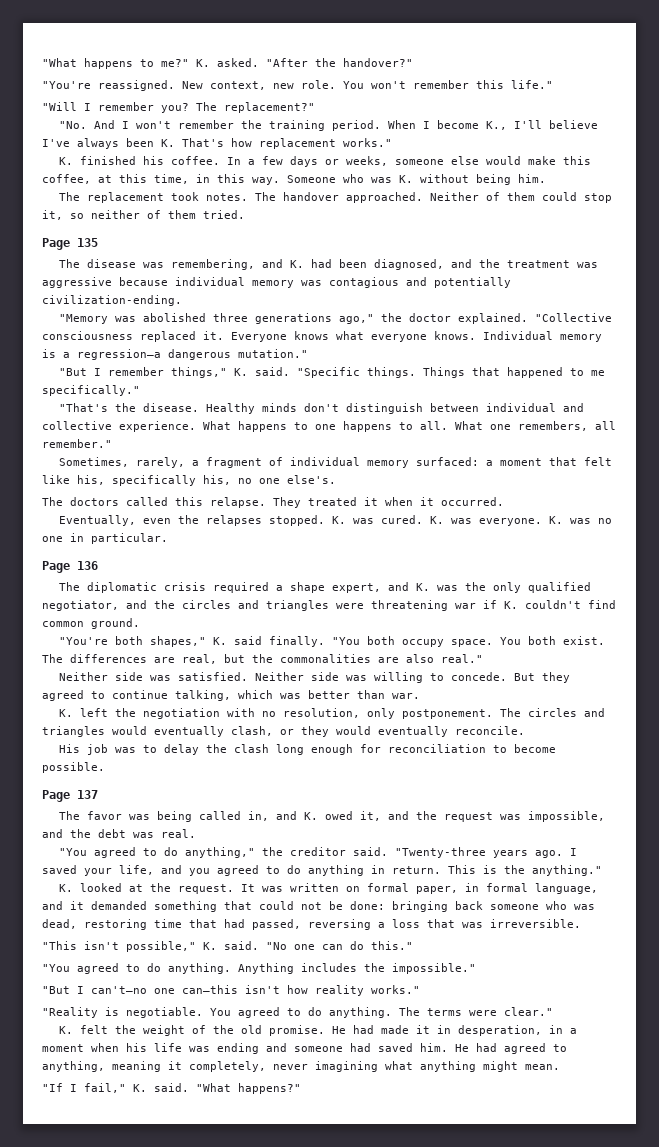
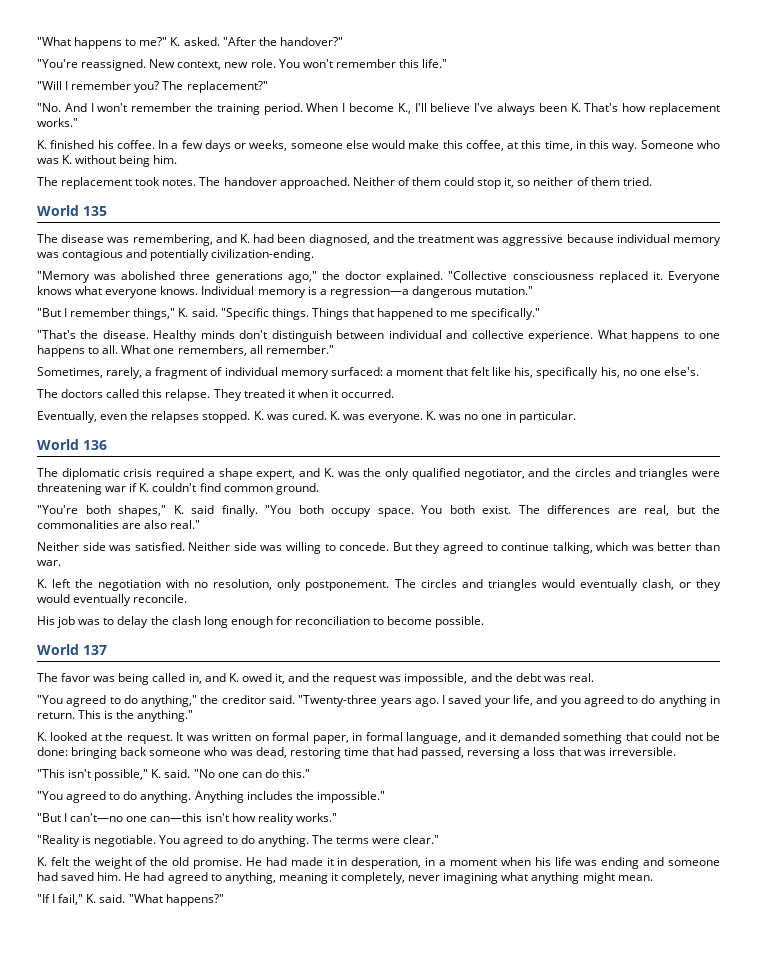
[42,238,70,250] Page -> [37,205,79,216] World
[42,561,70,573] Page -> [37,439,79,450] World
[42,790,70,802] Page -> [37,644,79,655] World

